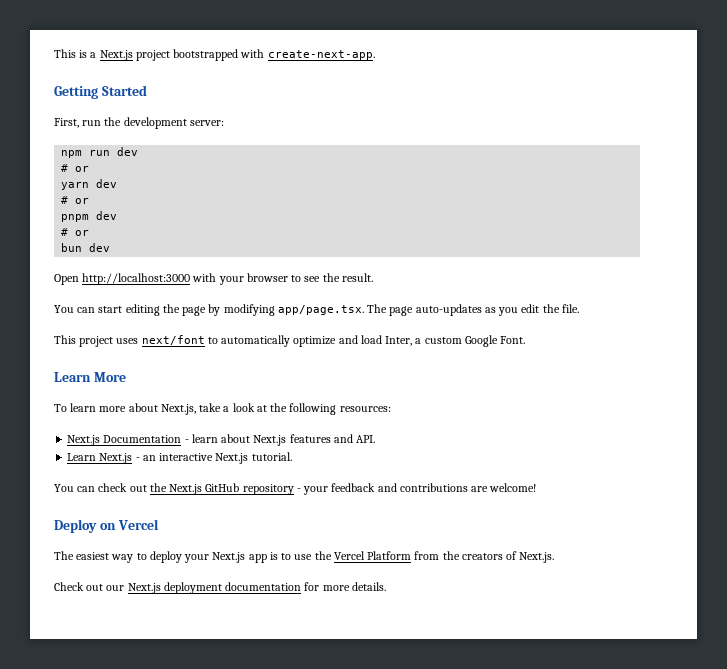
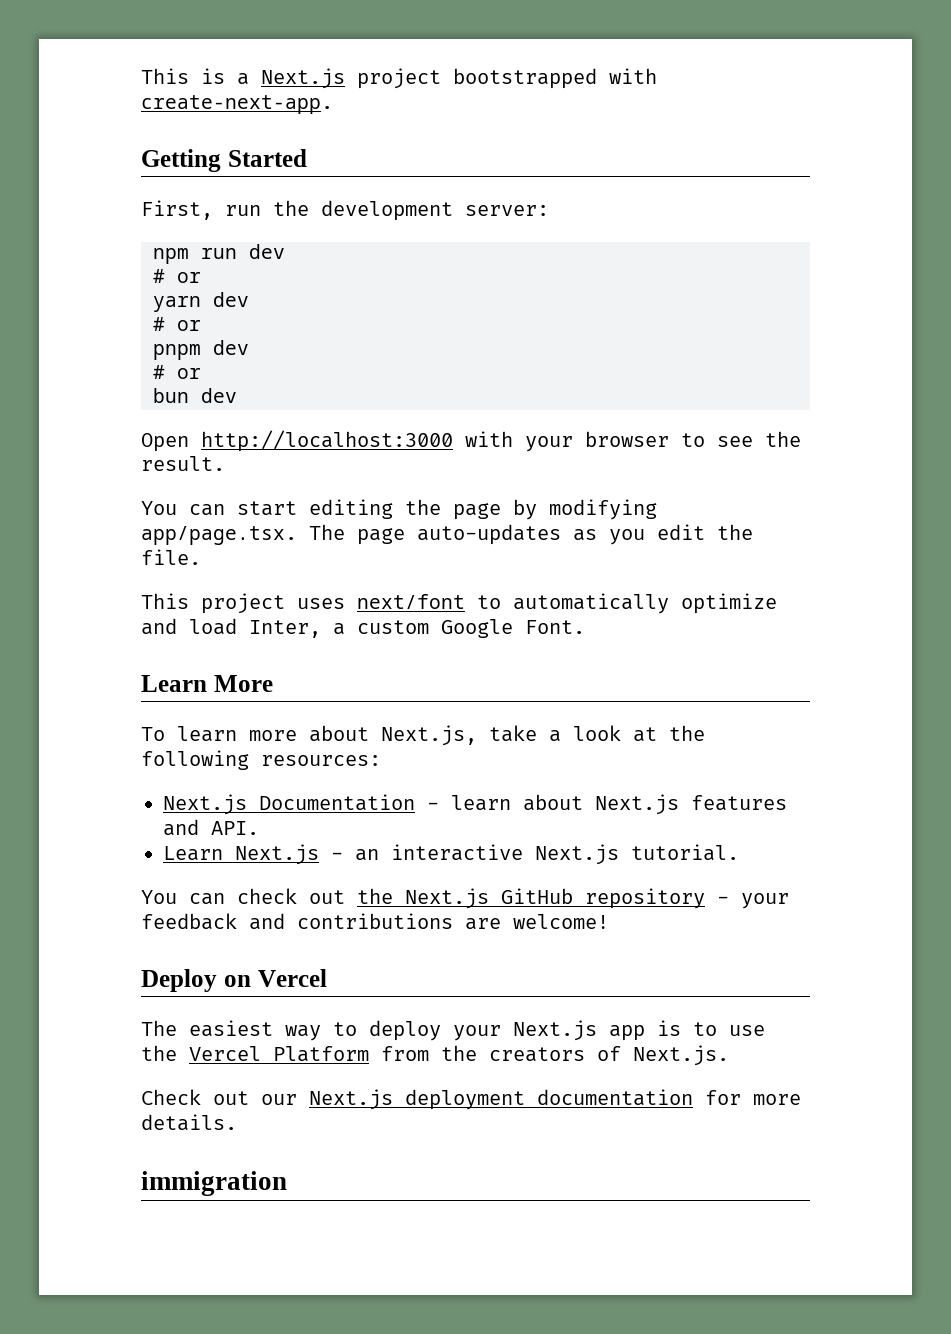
(386, 586) none -> [141,1171,287,1196] // immigration

